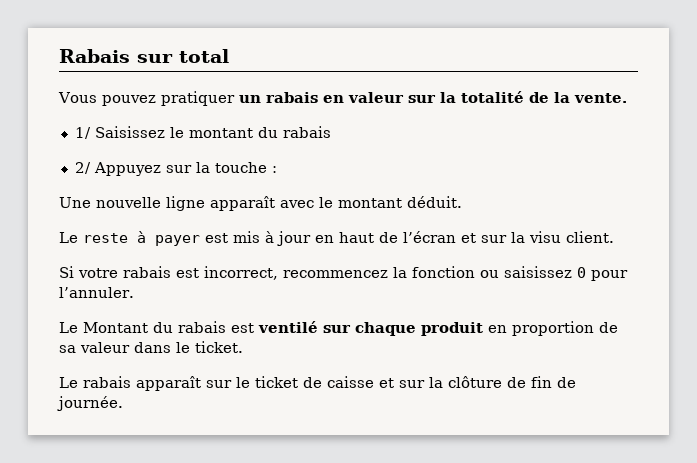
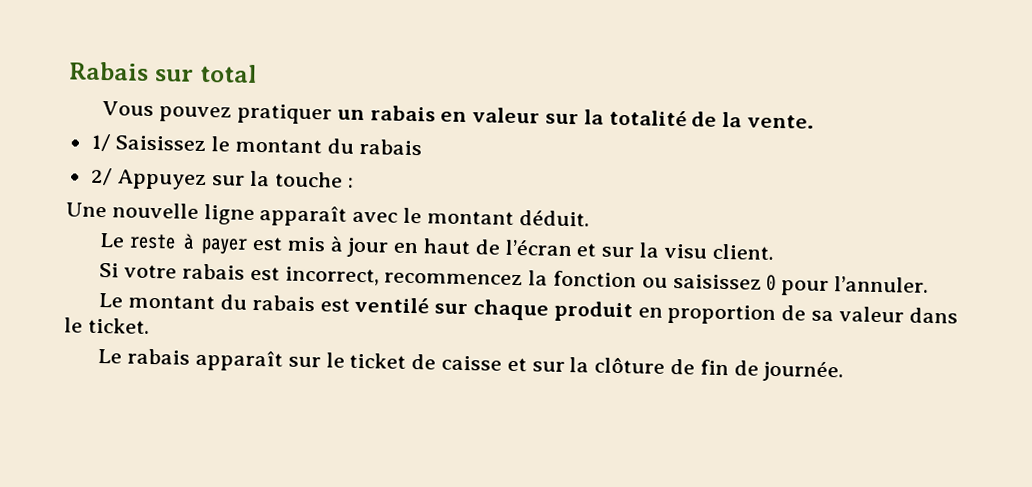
[83,322,148,333] Montant -> [128,294,216,310] montant

